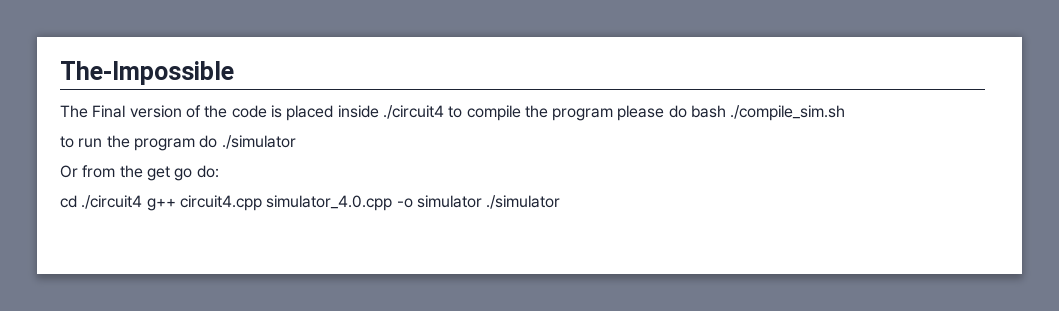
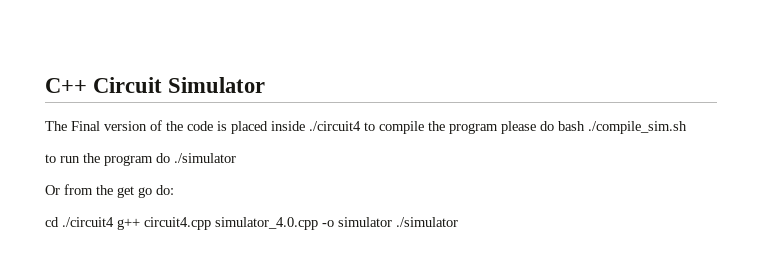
[60,61,234,85] The-Impossible -> [45,77,266,93] C++ Circuit Simulator

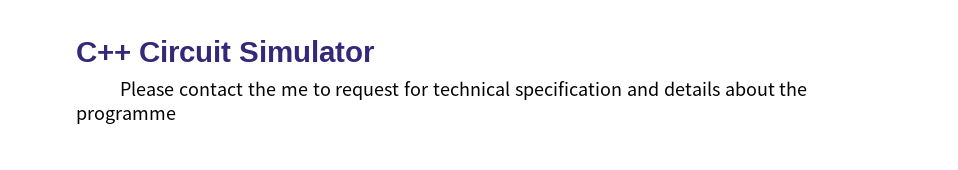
[45,120,687,134] [45,153,236,166] [45,184,174,198] [45,217,458,230] The Final version of the code is placed inside ./circuit4 to compile the program please do bash ./compile_sim.sh // to run the program do ./simulator // Or from the get go do: // cd ./circuit4 g++ circuit4.cpp simulator_4.0.cpp -o simulator ./simulator -> [120,81,808,100] [76,110,176,124] Please contact the me to request for technical specification and details about the programme

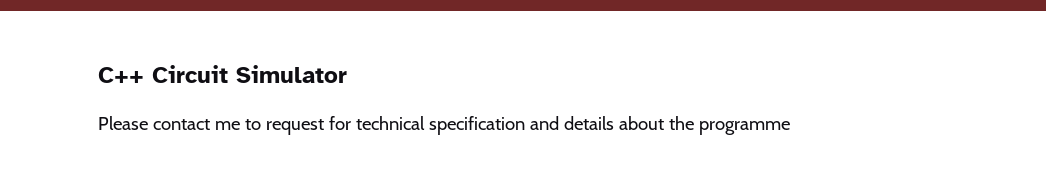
[247,81,276,96] the -> (210, 124) none

